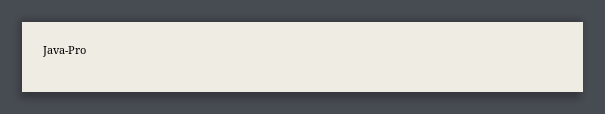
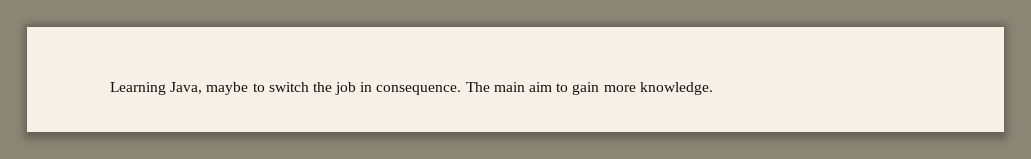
[42,46,86,57] Java-Pro -> [110,82,713,95] Learning Java, maybe to switch the job in consequence. The main aim to gain more knowledge.

